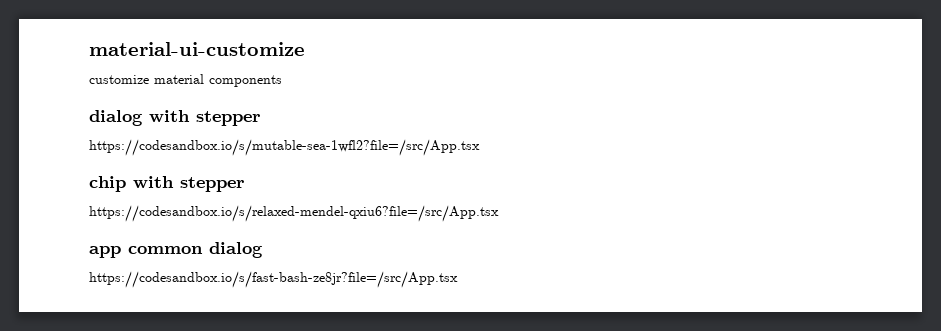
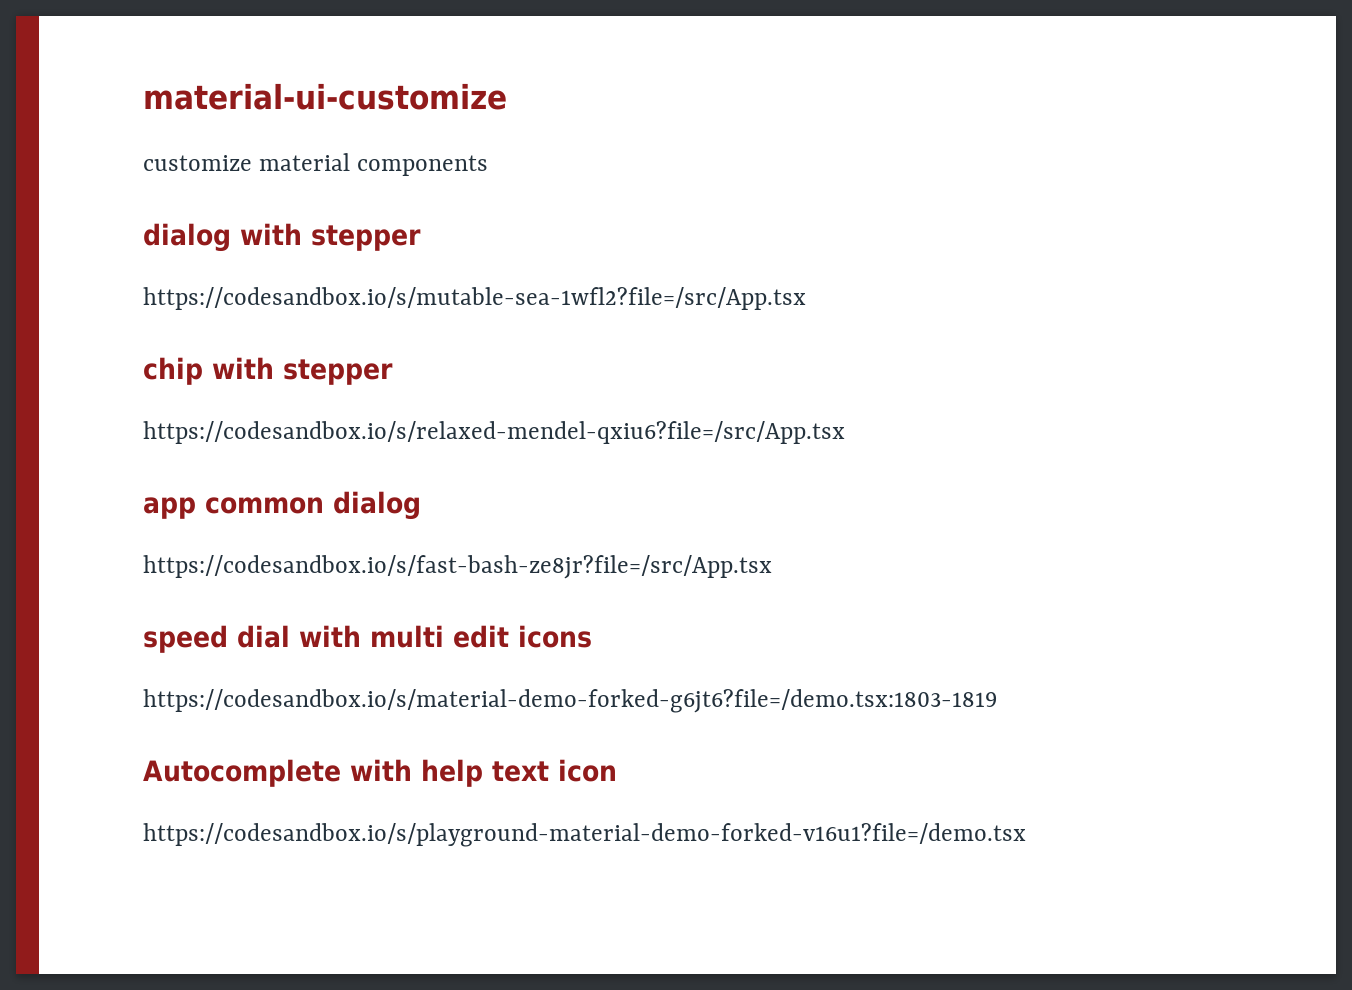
(458, 279) none -> [143,625,592,653] [143,689,997,713] [143,759,617,787] [143,823,1026,847] // speed dial with multi edit icons // https://codesandbox.io/s/material-demo-forked-g6jt6?file=/demo.tsx:1803-1819 // Autocomplete with help text icon // https://codesandbox.io/s/playground-material-demo-forked-v16u1?file=/demo.tsx

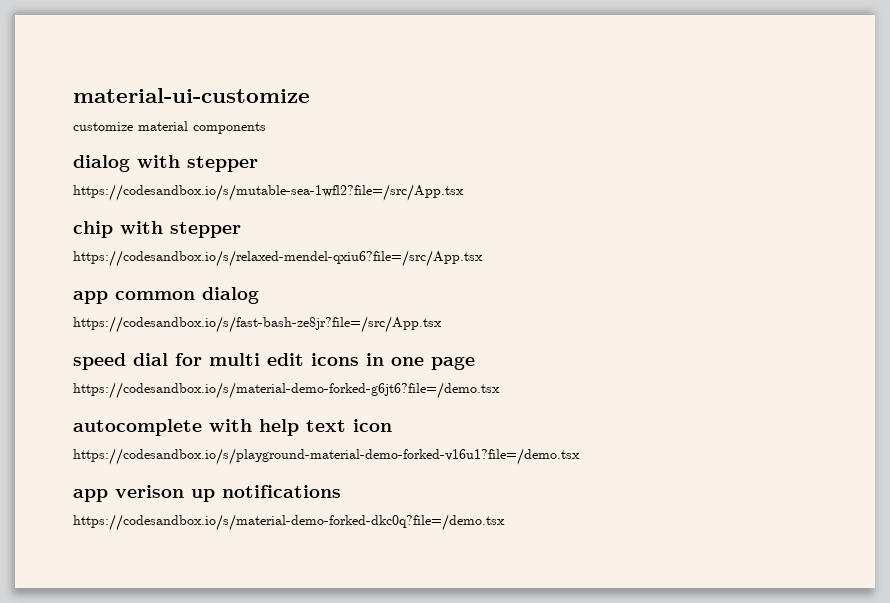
[299,625,361,647] with -> [175,353,202,366] for
[143,689,997,713] [143,759,341,787] // https://codesandbox.io/s/material-demo-forked-g6jt6?file=/demo.tsx:1803-1819 // Autocomplete -> [366,353,475,370] [73,382,500,399] [73,419,202,436] in one page // https://codesandbox.io/s/material-demo-forked-g6jt6?file=/demo.tsx // autocomplete
(1026, 835) none -> [73,485,341,502] [73,514,505,531] // app verison up notifications // https://codesandbox.io/s/material-demo-forked-dkc0q?file=/demo.tsx

